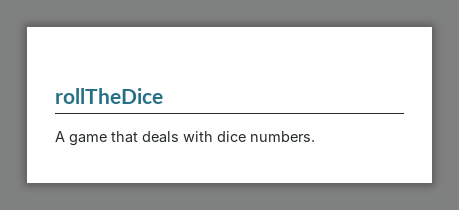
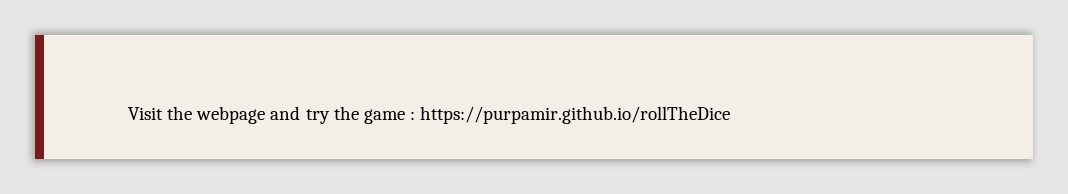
[55,88,163,104] [55,131,315,146] rollTheDice // A game that deals with dice numbers. -> [128,106,731,124] Visit the webpage and try the game : https://purpamir.github.io/rollTheDice

